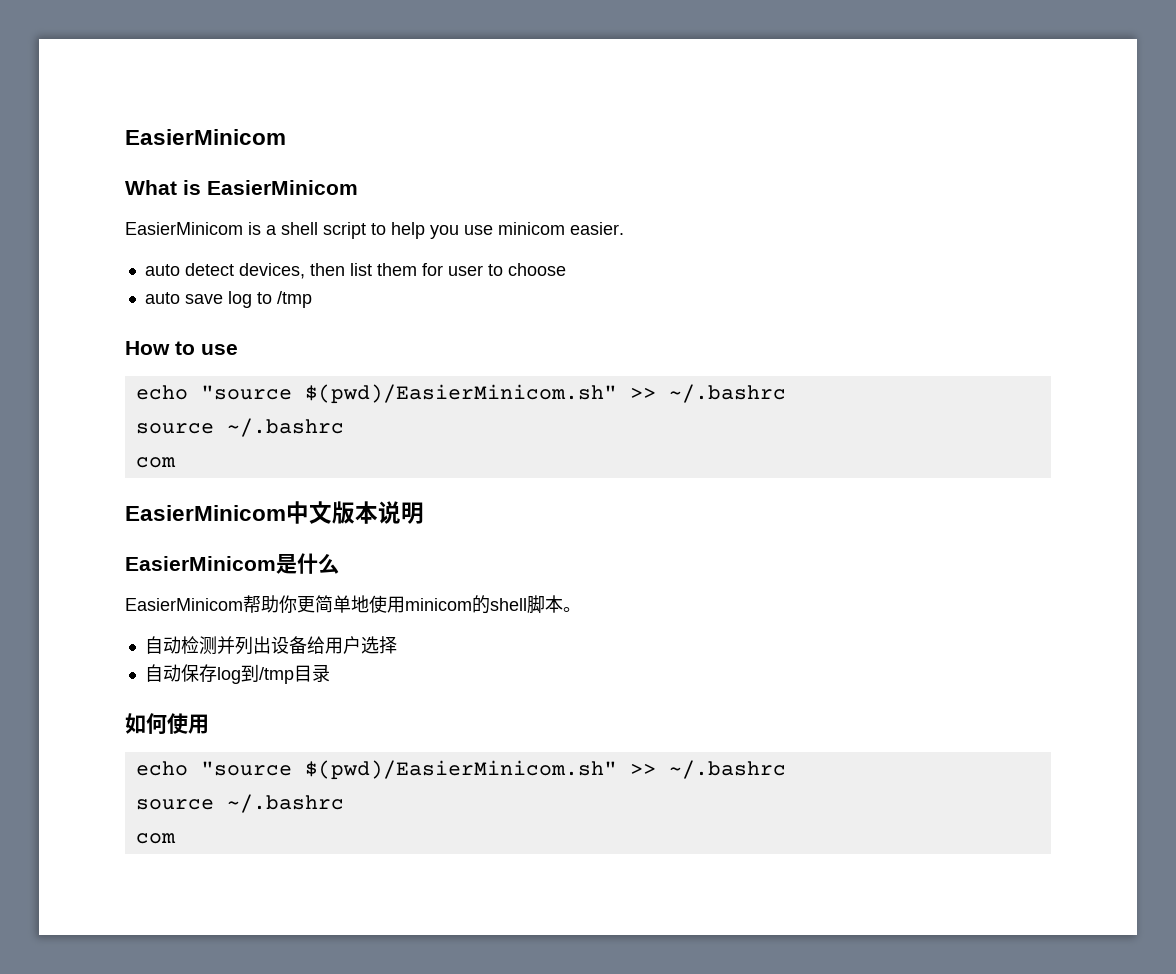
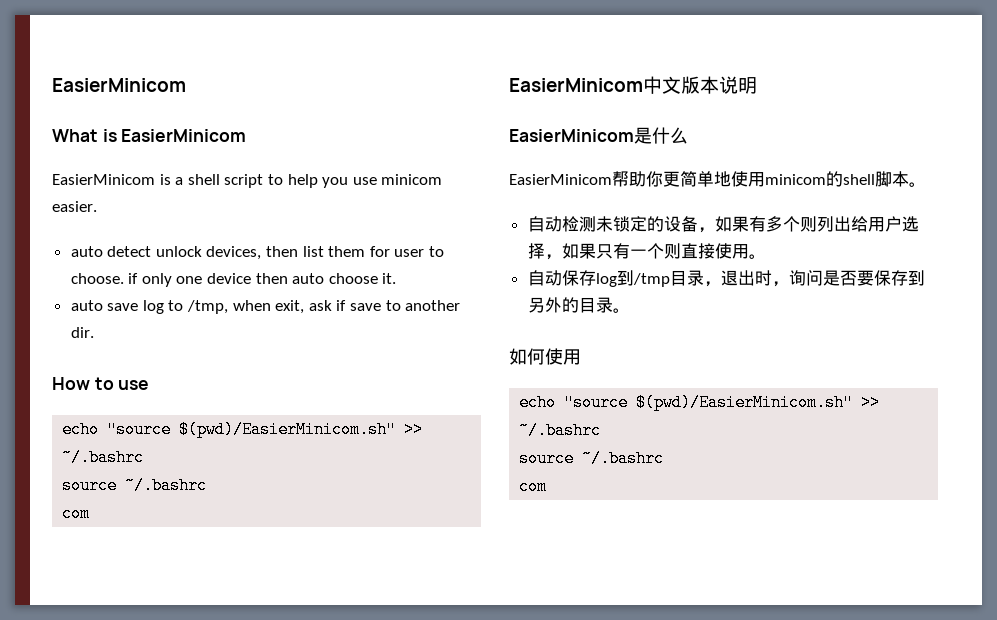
(234, 269) none -> [155,246,202,257] unlock
(503, 270) none -> [70,273,325,287] choose. if only one device then auto
(566, 269) none -> [382,273,397,284] it.
[276,291,312,308] /tmp -> [187,300,461,314] [70,327,94,338] /tmp, when exit, ask if save to another dir.
[216,636,397,655] 并列出设备给用户选择 -> [595,216,919,233] [527,243,766,260] 未锁定的设备，如果有多个则列出给用户选择，如果只有一个则直接使用。
(330, 673) none -> [703,270,925,287] [527,297,630,313] ，退出时，询问是否要保存到另外的目录。

